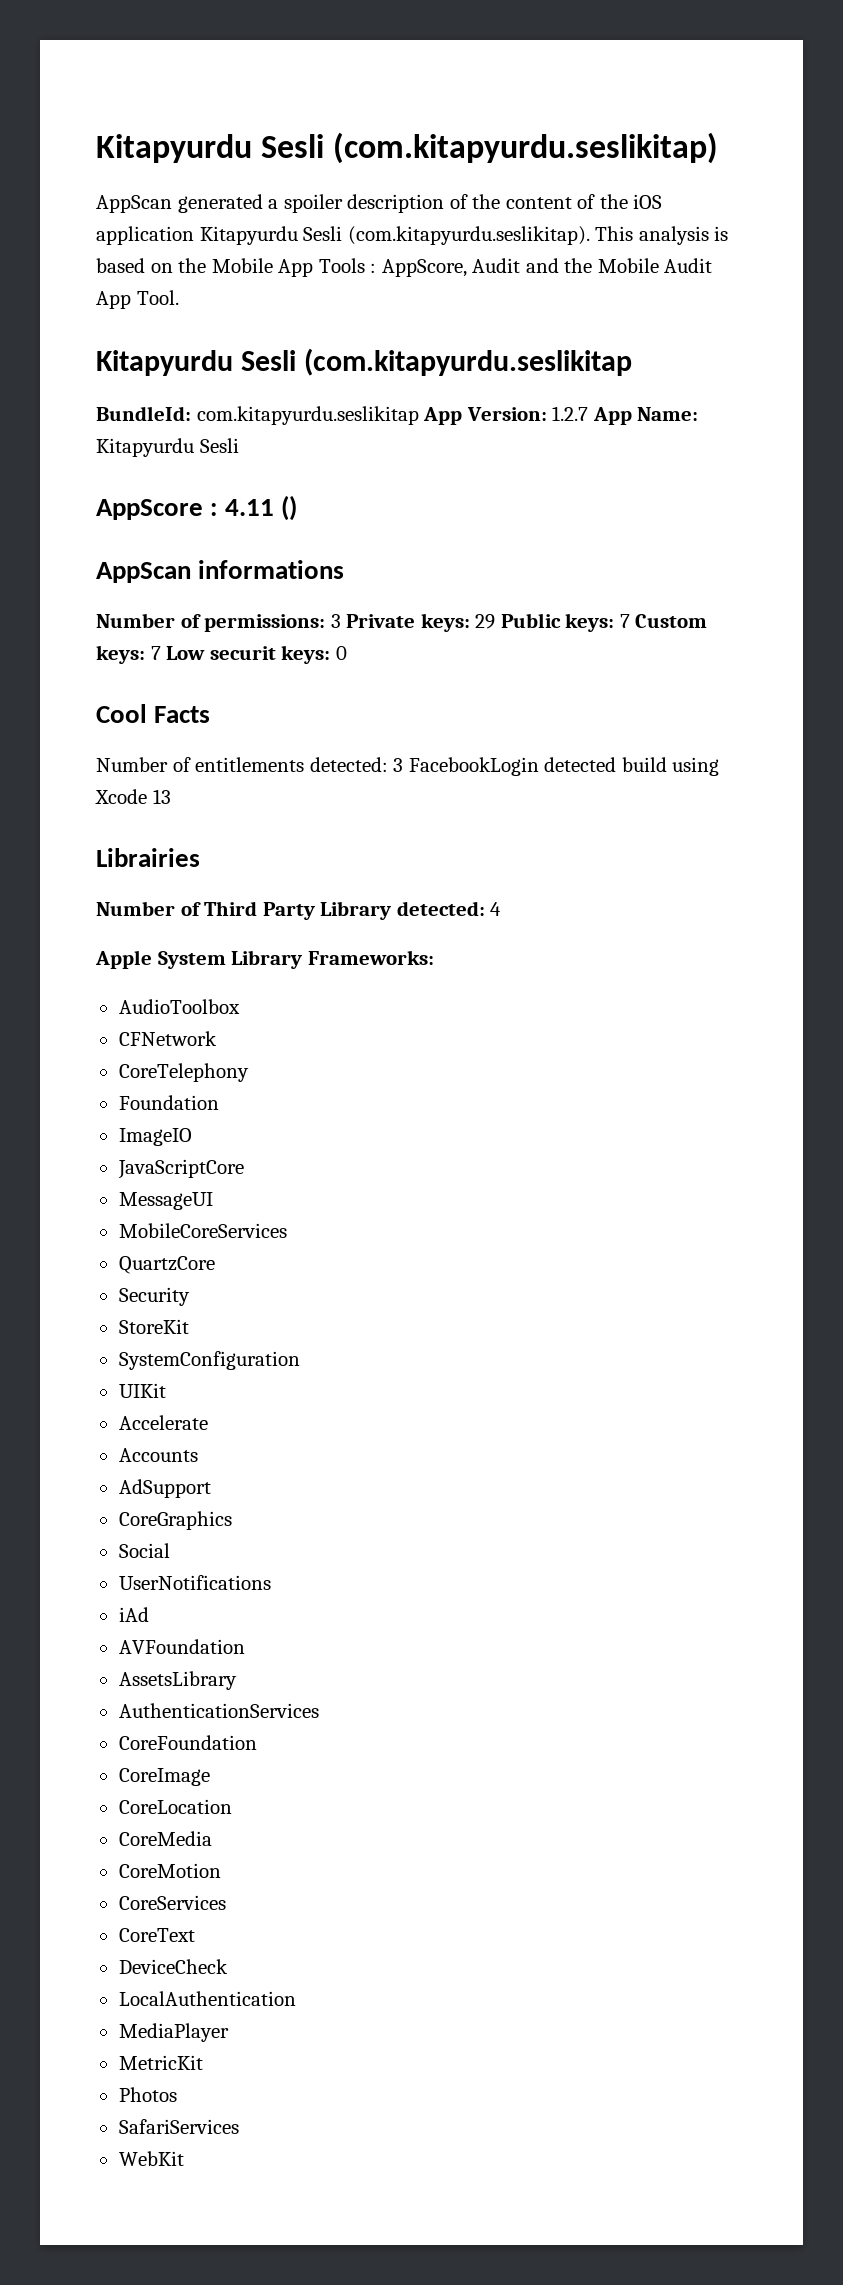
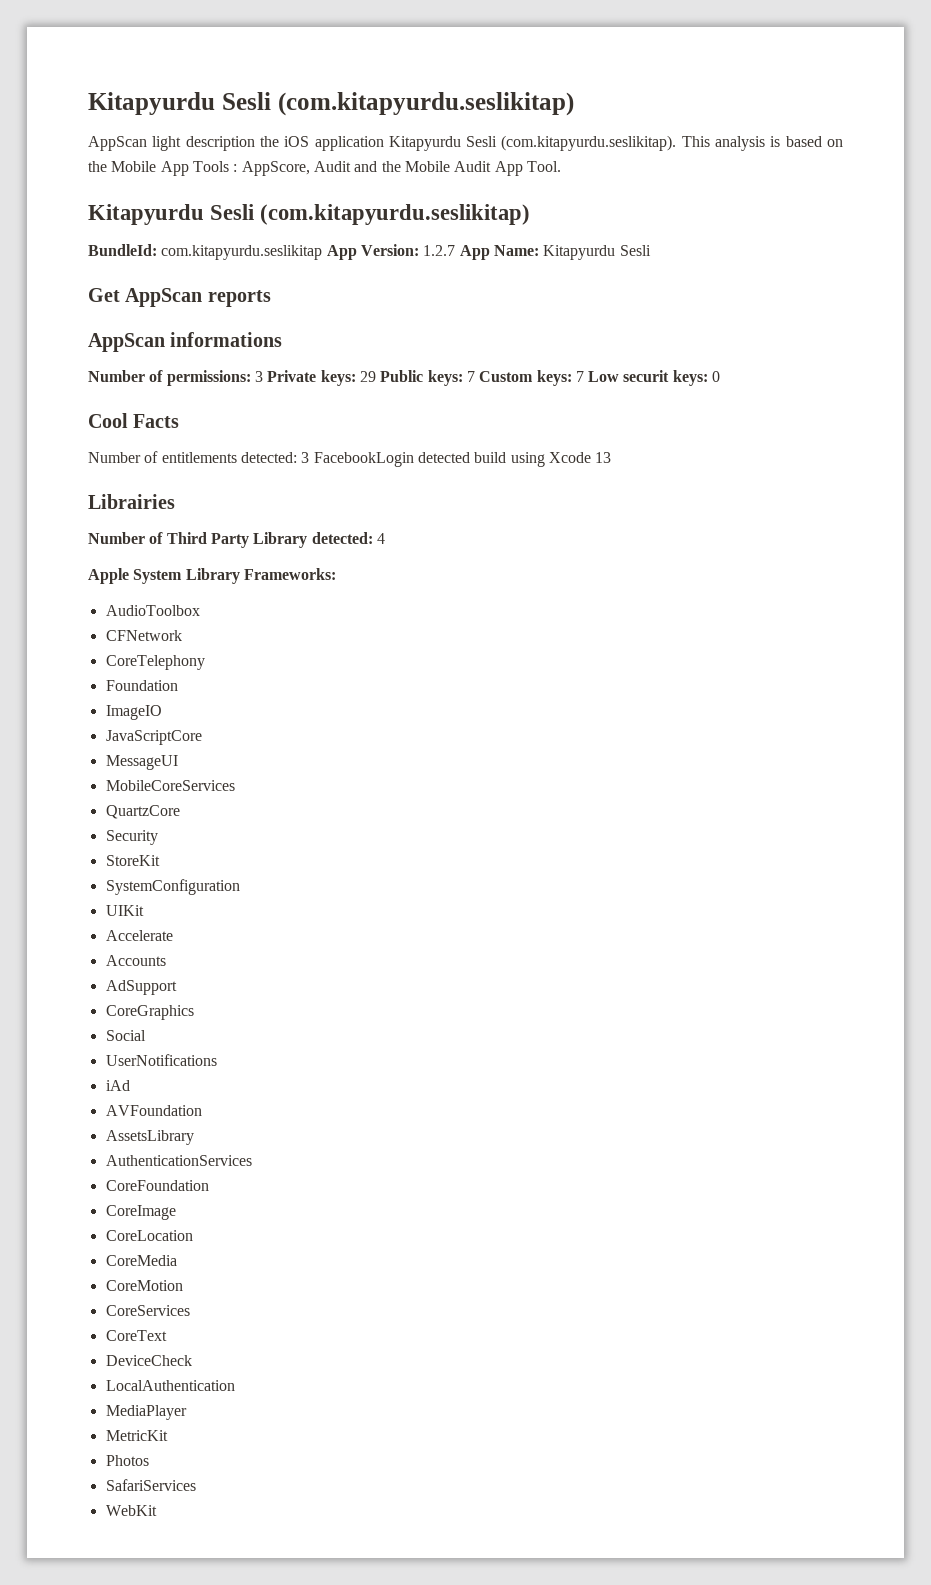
[177,194,596,213] generated a spoiler description of the content of -> [152,136,255,151] light description
[304,348,633,376] (com.kitapyurdu.seslikitap -> [260,204,531,225] (com.kitapyurdu.seslikitap)
[96,495,297,521] AppScore : 4.11 () -> [88,288,271,307] Get AppScan reports

